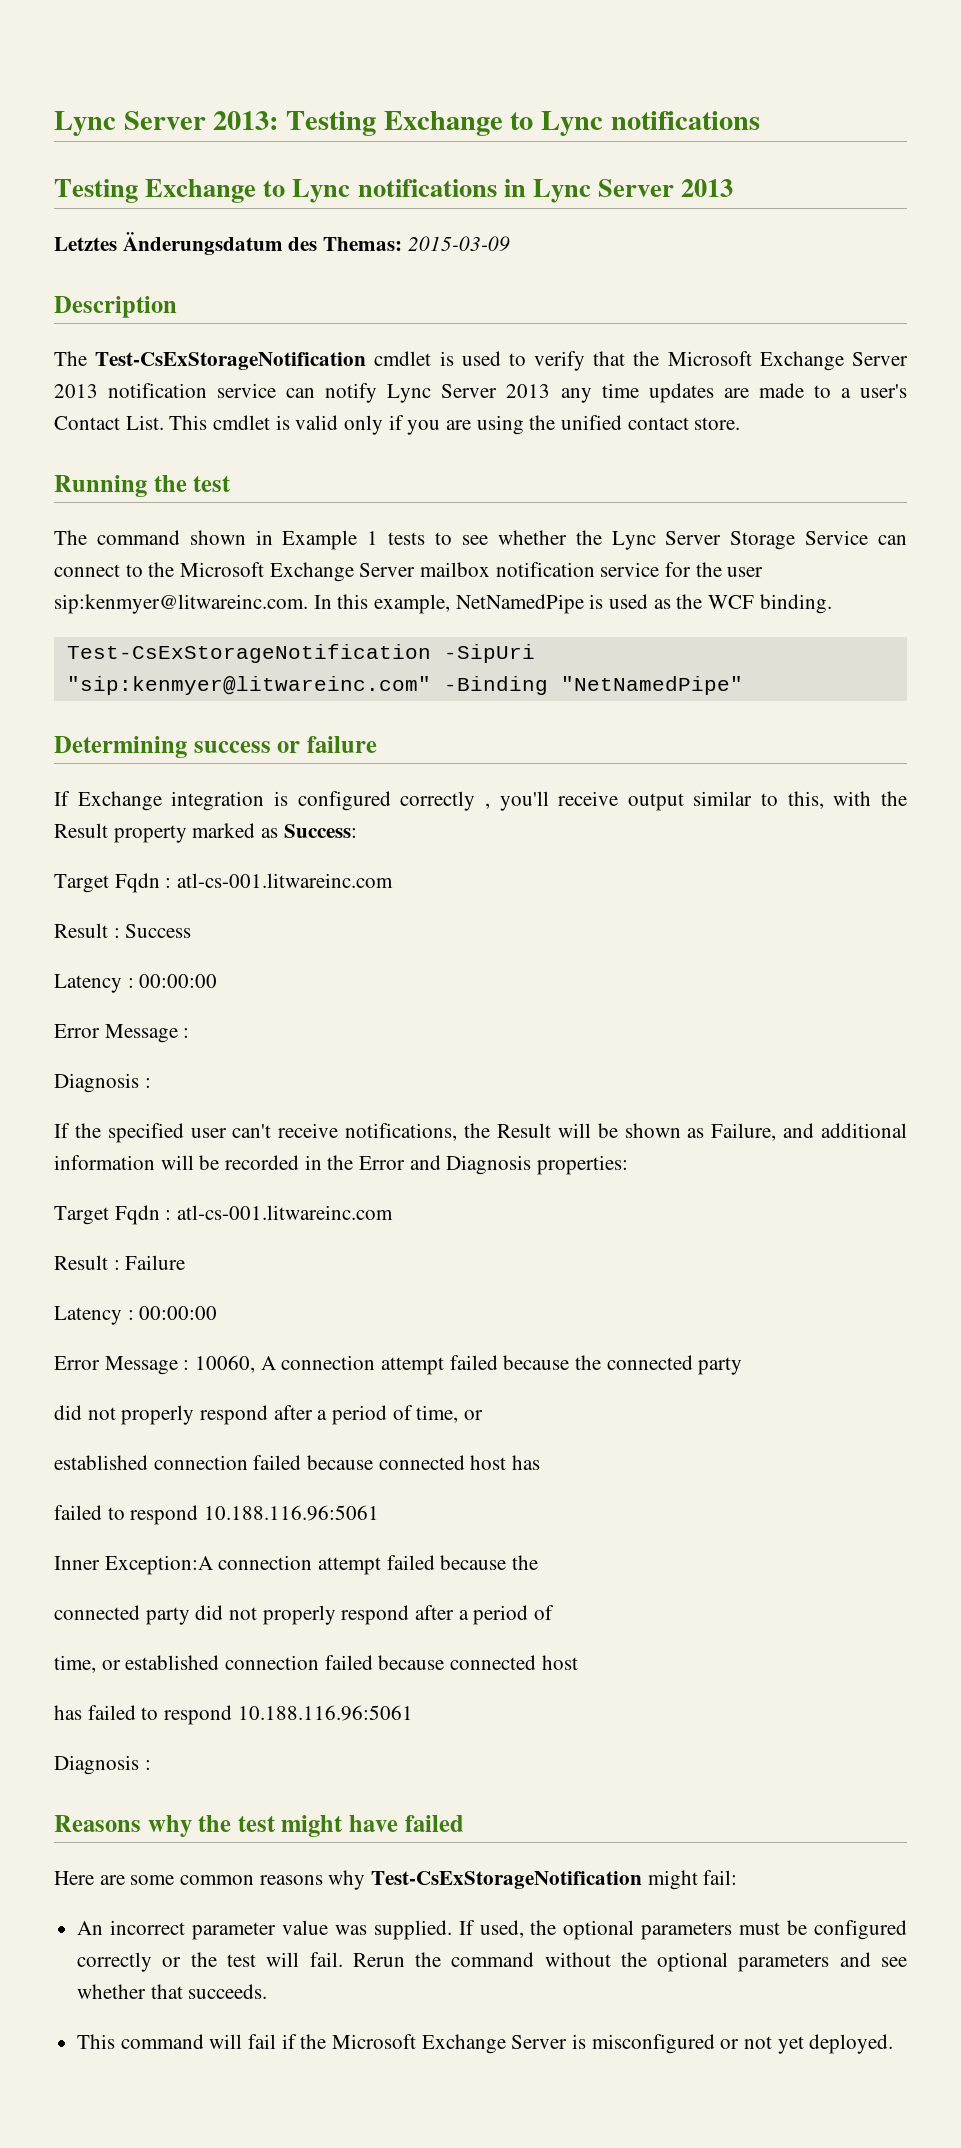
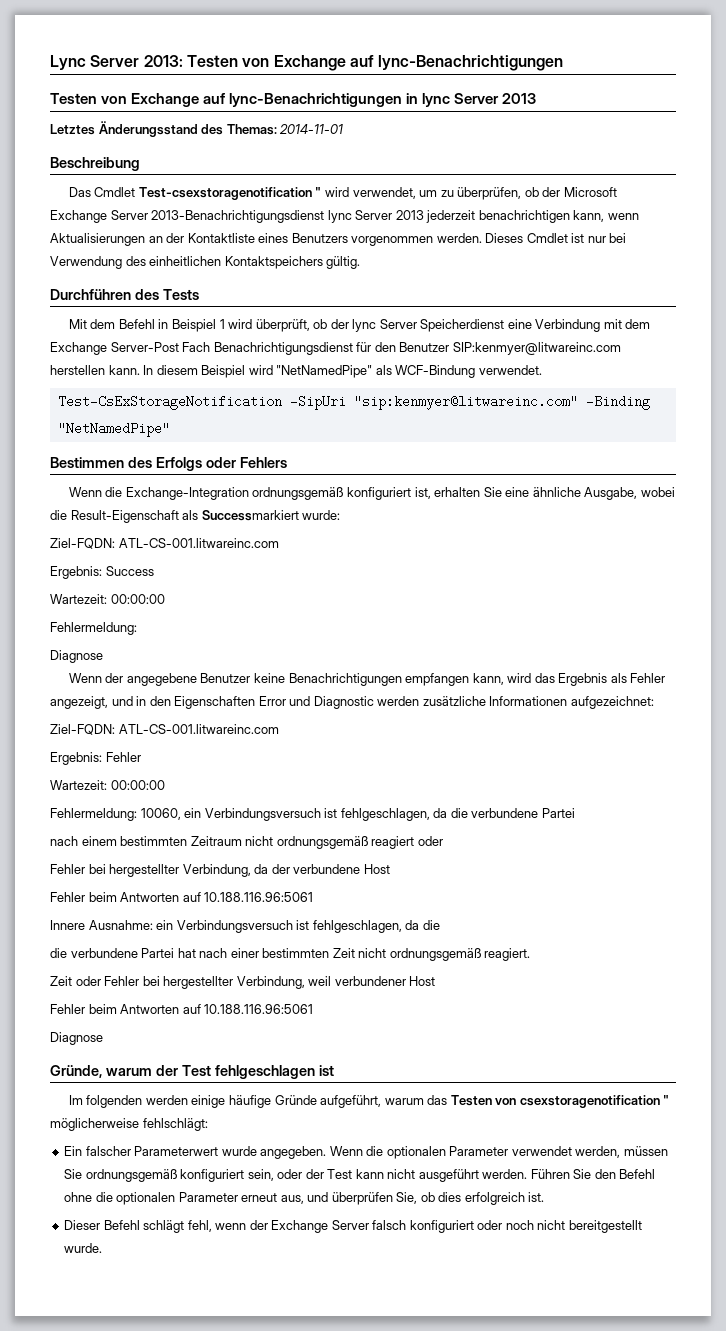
[286,111,760,136] [54,179,591,203] Testing Exchange to Lync notifications // Testing Exchange to Lync notifications in Lync -> [186,55,564,71] [50,93,451,107] Testen von Exchange auf lync-Benachrichtigungen // Testen von Exchange auf lync-Benachrichtigungen in lync
[122,232,283,255] Änderungsdatum -> [98,121,198,137] Änderungsstand
[407,236,510,251] [54,296,177,318] [54,351,908,371] [54,383,907,403] [54,415,741,435] [54,475,232,497] [54,530,908,550] [54,562,764,582] [54,594,832,614] 2015-03-09 // Description // The Test-CsExStorageNotification cmdlet is used to verify that the Microsoft Exchange Server 2013 notification service can notify Lync Server 2013 any time updates are made to a user's Contact List. This cmdlet is valid only if you are using the unified contact store. // Running the test // The command shown in Example 1 tests to see whether the Lync Server Storage Service can connect to the Microsoft Exchange Server mailbox notification service for the user sip:kenmyer@litwareinc.com. In this example, NetNamedPipe is used as the WCF binding. -> [279,124,344,134] [50,157,140,171] [68,187,617,200] [50,210,639,223] [50,233,627,246] [50,256,361,269] [50,289,199,300] [68,319,651,332] [50,342,621,355] [50,365,542,378] 2014-11-01 // Beschreibung // Das Cmdlet Test-csexstoragenotification " wird verwendet, um zu überprüfen, ob der Microsoft Exchange Server 2013-Benachrichtigungsdienst lync Server 2013 jederzeit benachrichtigen kann, wenn Aktualisierungen an der Kontaktliste eines Benutzers vorgenommen werden. Dieses Cmdlet ist nur bei Verwendung des einheitlichen Kontaktspeichers gültig. // Durchführen des Tests // Mit dem Befehl in Beispiel 1 wird überprüft, ob der lync Server Speicherdienst eine Verbindung mit dem Exchange Server-Post Fach Benachrichtigungsdienst für den Benutzer SIP:kenmyer@litwareinc.com herstellen kann. In diesem Beispiel wird "NetNamedPipe" als WCF-Bindung verwendet.
[54,736,377,758] [54,791,907,811] [54,823,357,843] [54,873,394,893] [54,923,120,938] Determining success or failure // If Exchange integration is configured correctly , you'll receive output similar to this, with the Result property marked as Success: // Target Fqdn : atl-cs-001.litwareinc.com // Result : -> [50,457,287,471] [68,487,675,500] [50,510,341,523] [50,538,279,549] [50,566,102,579] Bestimmen des Erfolgs oder Fehlers // Wenn die Exchange-Integration ordnungsgemäß konfiguriert ist, erhalten Sie eine ähnliche Ausgabe, wobei die Result-Eigenschaft als Successmarkiert wurde: // Ziel-FQDN: ATL-CS-001.litwareinc.com // Ergebnis:
[54,974,218,993] [54,1024,190,1043] [54,1073,151,1093] [54,1123,908,1143] [54,1155,629,1175] [54,1205,394,1225] [54,1255,186,1270] [54,1306,218,1325] [54,1355,743,1375] [54,1405,484,1425] [54,1455,541,1470] [54,1505,380,1525] [54,1555,539,1575] [54,1605,555,1625] [54,1655,578,1673] [54,1705,413,1725] [54,1755,151,1775] [54,1815,464,1837] [54,1870,738,1890] [77,1920,907,1940] [77,1952,908,1972] [77,1984,268,1999] [77,2034,894,2054] Latency : 00:00:00 // Error Message : // Diagnosis : // If the specified user can't receive notifications, the Result will be shown as Failure, and additional information will be recorded in the Error and Diagnosis properties: // Target Fqdn : atl-cs-001.litwareinc.com // Result : Failure // Latency : 00:00:00 // Error Message : 10060, A connection attempt failed because the connected party // did not properly respond after a period of time, or // established connection failed because connected host has // failed to respond 10.188.116.96:5061 // Inner Exception:A connection attempt failed because the // connected party did not properly respond after a period of // time, or established connection failed because connected host // has failed to respond 10.188.116.96:5061 // Diagnosis : // Reasons why the test might have failed // Here are some common reasons why Test-CsExStorageNotification might fail: // An incorrect parameter value was supplied. If used, the optional parameters must be configured correctly or the test will fail. Rerun the command without the optional parameters and see whether that succeeds. // This command will fail if the Microsoft Exchange Server is misconfigured or not yet deployed. -> [50,594,165,604] [50,622,137,635] [50,650,103,663] [68,673,666,686] [50,696,654,709] [50,724,279,735] [50,752,141,765] [50,780,165,790] [50,808,575,821] [50,836,443,849] [50,864,390,877] [50,892,314,902] [50,920,440,933] [50,948,531,961] [50,976,436,989] [50,1004,314,1014] [50,1032,103,1045] [50,1065,334,1079] [68,1095,670,1108] [50,1118,208,1131] [64,1146,668,1159] [64,1169,656,1182] [64,1192,545,1205] [64,1220,642,1233] [64,1243,103,1253] Wartezeit: 00:00:00 // Fehlermeldung: // Diagnose // Wenn der angegebene Benutzer keine Benachrichtigungen empfangen kann, wird das Ergebnis als Fehler angezeigt, und in den Eigenschaften Error und Diagnostic werden zusätzliche Informationen aufgezeichnet: // Ziel-FQDN: ATL-CS-001.litwareinc.com // Ergebnis: Fehler // Wartezeit: 00:00:00 // Fehlermeldung: 10060, ein Verbindungsversuch ist fehlgeschlagen, da die verbundene Partei // nach einem bestimmten Zeitraum nicht ordnungsgemäß reagiert oder // Fehler bei hergestellter Verbindung, da der verbundene Host // Fehler beim Antworten auf 10.188.116.96:5061 // Innere Ausnahme: ein Verbindungsversuch ist fehlgeschlagen, da die // die verbundene Partei hat nach einer bestimmten Zeit nicht ordnungsgemäß reagiert. // Zeit oder Fehler bei hergestellter Verbindung, weil verbundener Host // Fehler beim Antworten auf 10.188.116.96:5061 // Diagnose // Gründe, warum der Test fehlgeschlagen ist // Im folgenden werden einige häufige Gründe aufgeführt, warum das Testen von csexstoragenotification " möglicherweise fehlschlägt: // Ein falscher Parameterwert wurde angegeben. Wenn die optionalen Parameter verwendet werden, müssen Sie ordnungsgemäß konfiguriert sein, oder der Test kann nicht ausgeführt werden. Führen Sie den Befehl ohne die optionalen Parameter erneut aus, und überprüfen Sie, ob dies erfolgreich ist. // Dieser Befehl schlägt fehl, wenn der Exchange Server falsch konfiguriert oder noch nicht bereitgestellt wurde.

